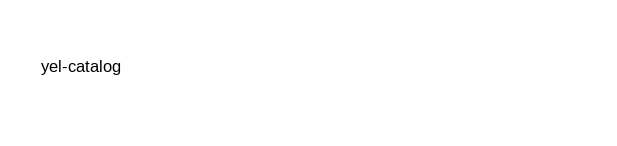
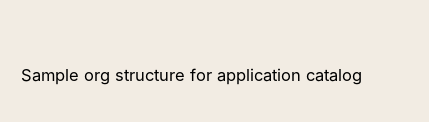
[41,60,121,75] yel-catalog -> [21,68,362,85] Sample org structure for application catalog

